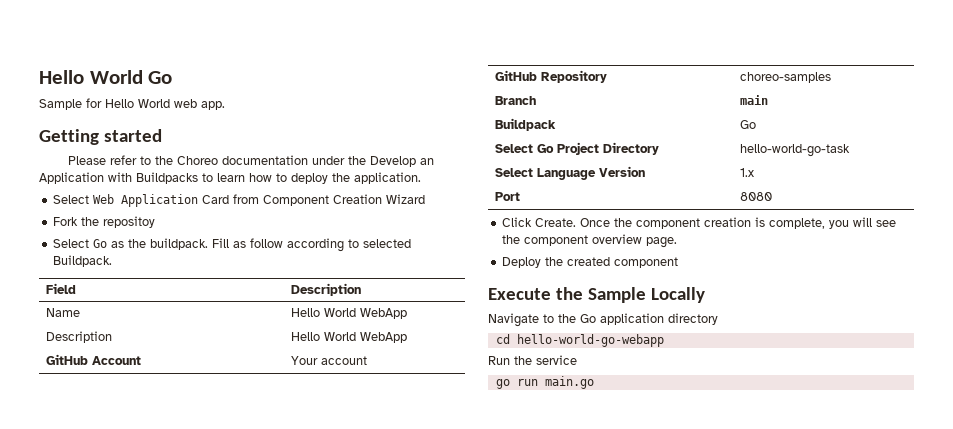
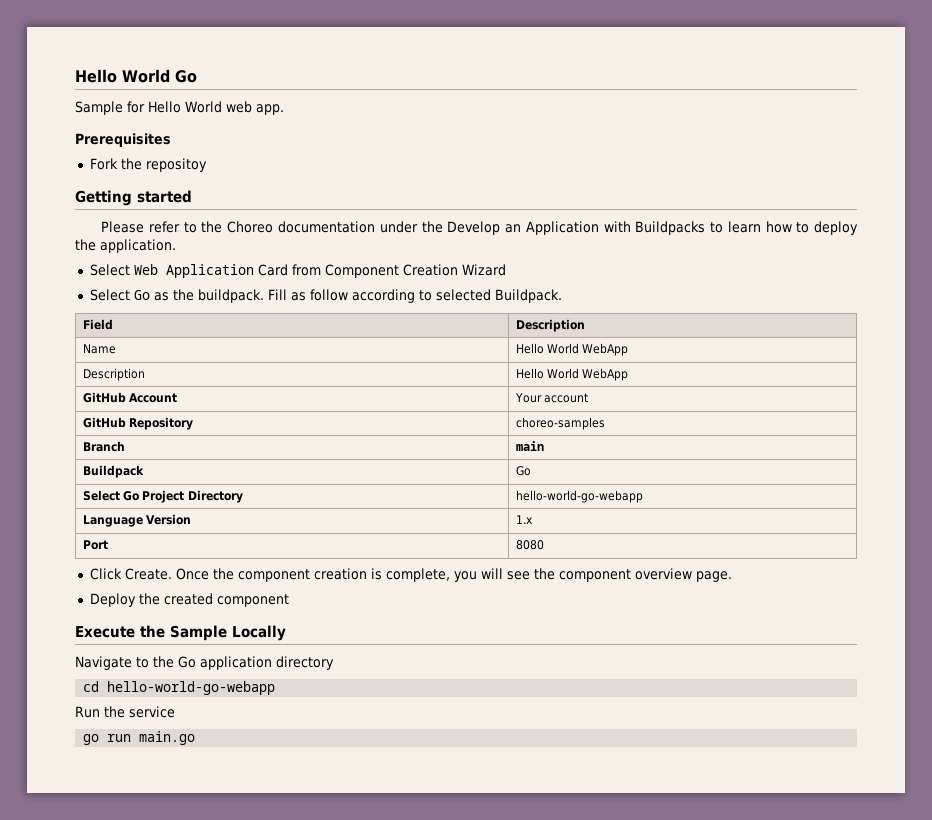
(225, 105) none -> [75,133,171,147] [89,158,207,172] // Prerequisites // Fork the repositoy
[53,216,156,228] // Fork the repositoy -> (506, 270) none
[740,144,851,157] [495,168,534,177] hello-world-go-task // Select -> [515,490,643,503] hello-world-go-webapp //

